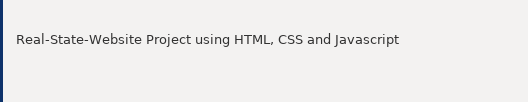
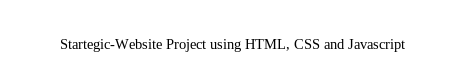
[16,33,142,44] Real-State-Website -> [60,39,162,52] Startegic-Website

